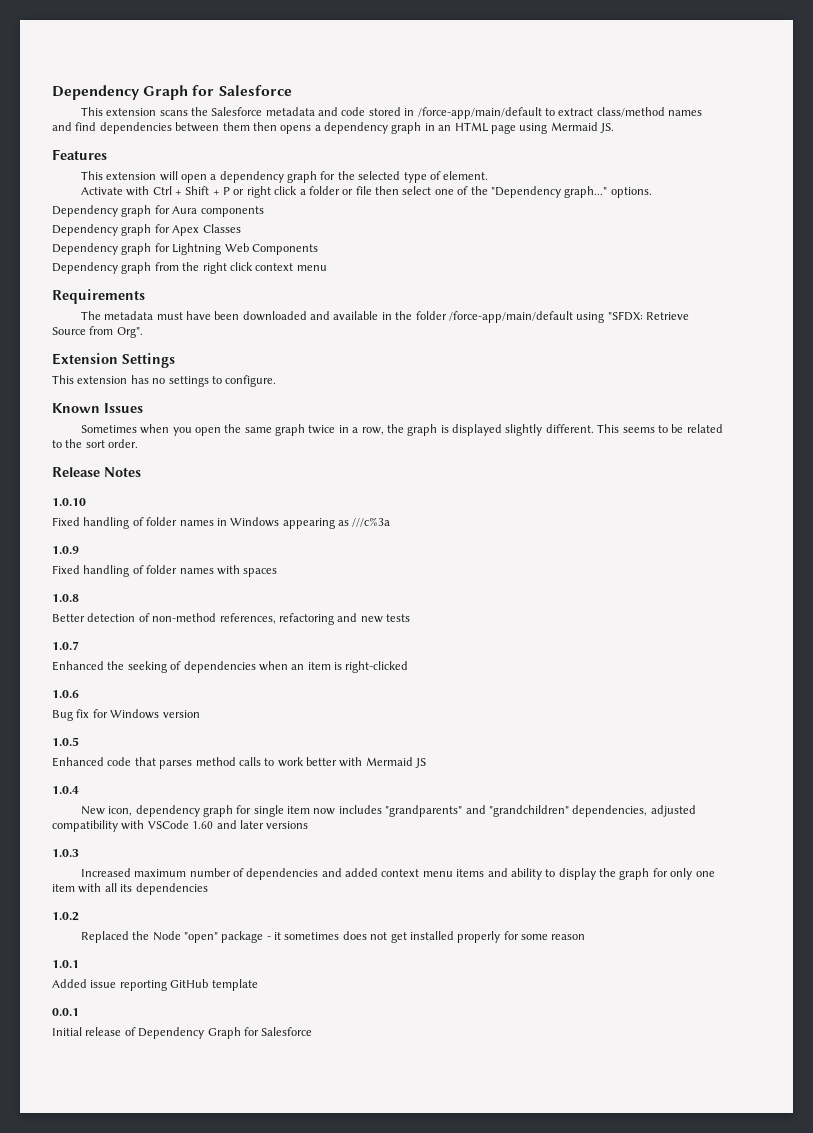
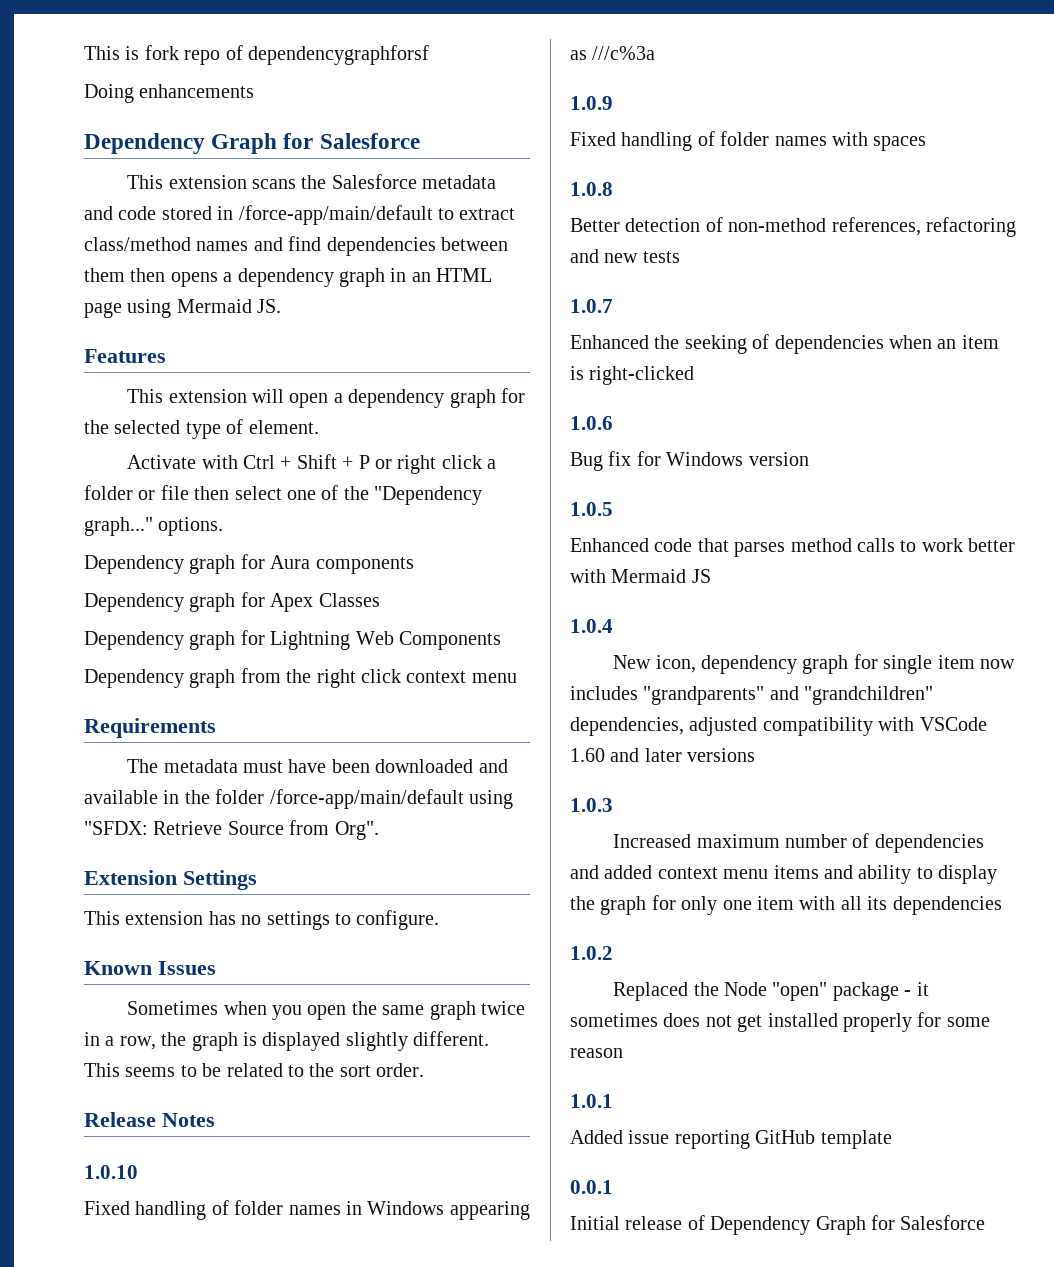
(52, 92) none -> [84,45,429,65] [84,84,255,103] This is fork repo of dependencygraphforsf // Doing enhancements //

